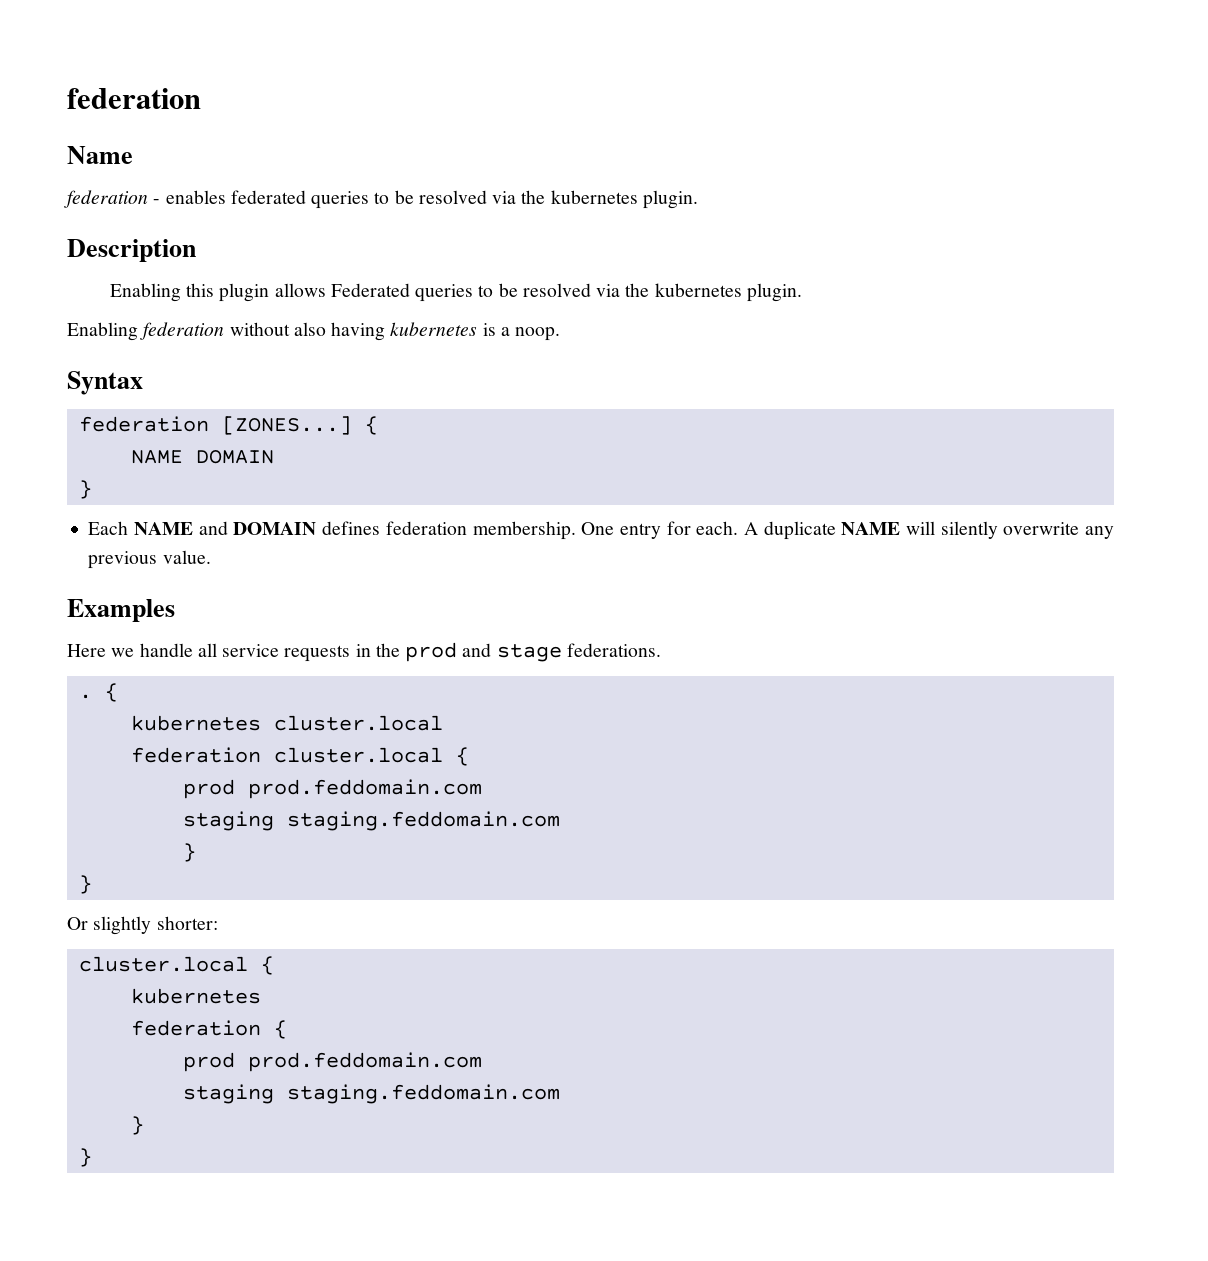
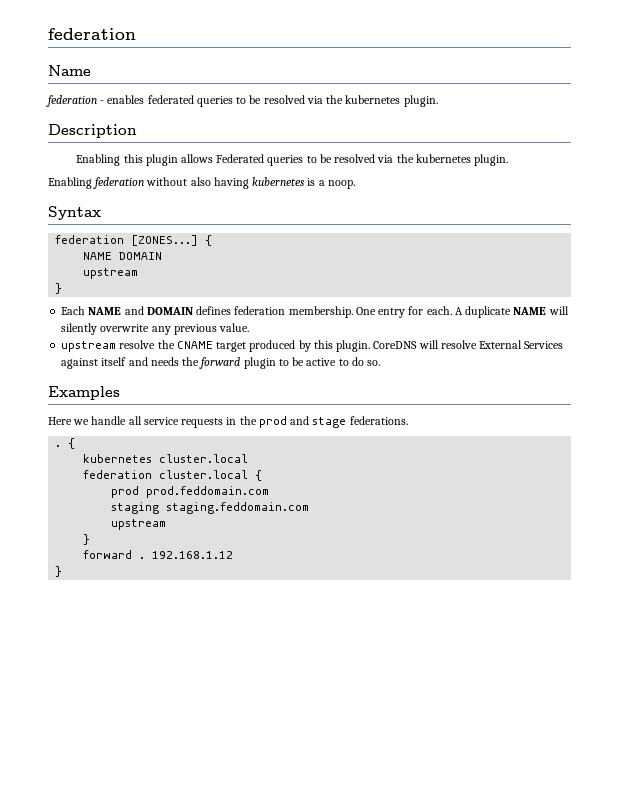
(274, 457) none -> [83,268,139,279] // upstream
(211, 557) none -> [61,340,564,352] [61,357,381,369] // upstream resolve the CNAME target produced by this plugin. CoreDNS will resolve External Services against itself and needs the forward plugin to be active to do so.
[182,843,196,862] [78,875,92,894] [67,916,218,935] [78,956,274,975] [130,988,261,1004] [130,1020,287,1039] [182,1052,482,1072] [182,1084,560,1104] [130,1116,144,1135] [78,1148,92,1167] } // } // Or slightly shorter: // cluster.local { // kubernetes // federation { // prod prod.feddomain.com // staging staging.feddomain.com // } // } -> [111,519,167,530] [83,534,91,545] [83,550,234,559] [55,566,63,577] upstream // } // forward . 192.168.1.12 // }

